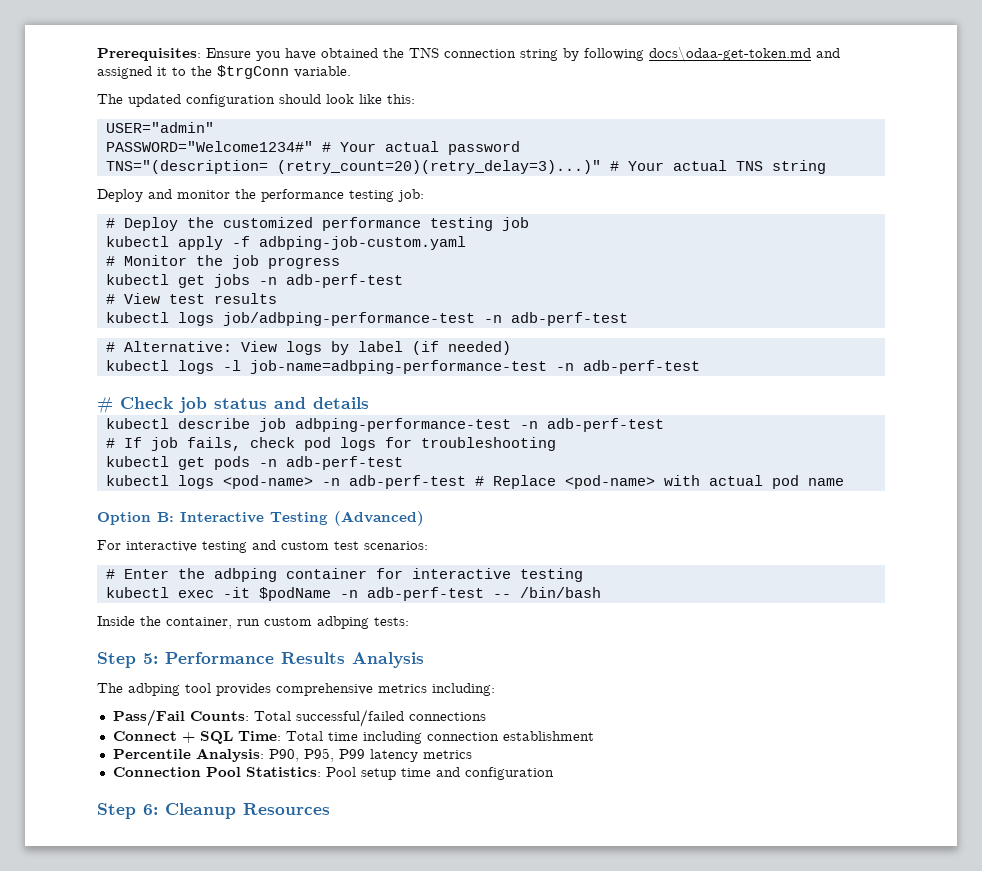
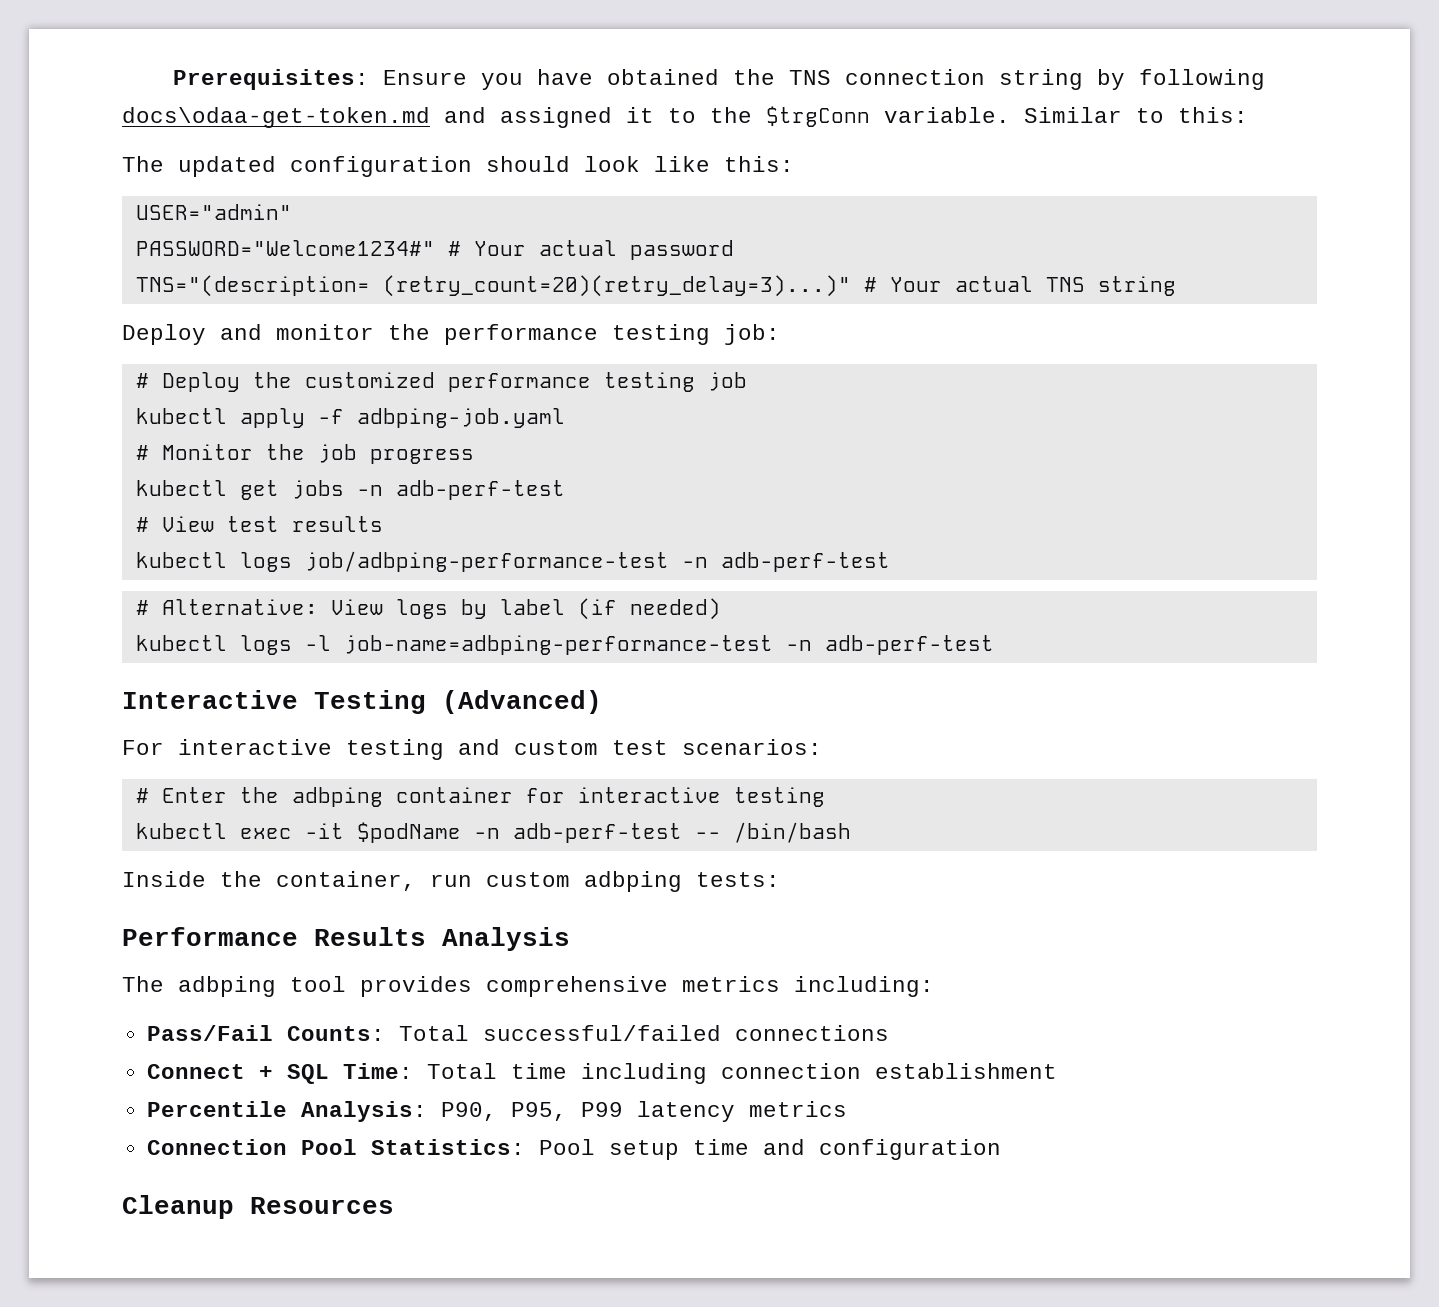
(351, 72) none -> [1024,107,1248,123] Similar to this:
[258,236,466,250] adbping-job-custom.yaml -> [356,408,565,428] adbping-job.yaml
[97,397,369,414] [105,418,664,432] [105,437,556,451] [105,456,403,470] [105,475,844,489] [97,512,174,525] # Check job status and details // kubectl describe job adbping-performance-test -n adb-perf-test // # If job fails, check pod logs for troubleshooting // kubectl get pods -n adb-perf-test // kubectl logs <pod-name> -n adb-perf-test # Replace <pod-name> with actual pod name // Option B: -> (994, 645) none
[97,652,158,668] Step 5: -> (780, 879) none
[97,803,158,819] Step 6: -> (1001, 1149) none

